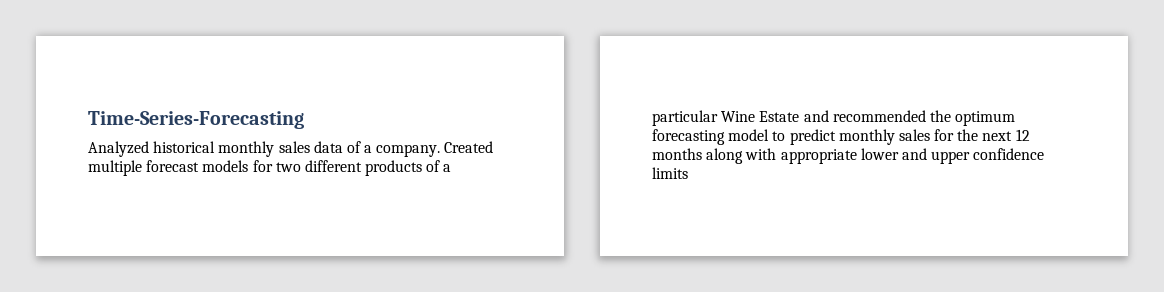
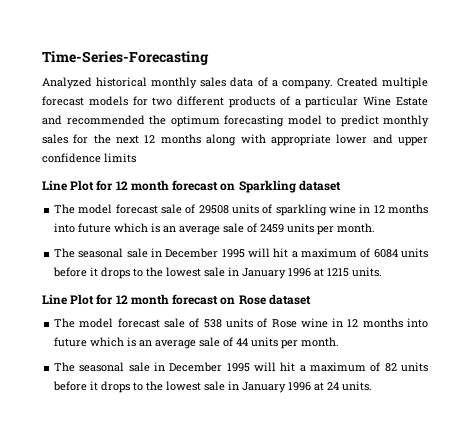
(688, 173) none -> [42,180,341,193] [54,204,428,216] [54,223,376,235] [54,248,428,258] [53,267,383,279] [42,294,311,305] [54,318,429,328] [54,337,340,349] [54,362,428,372] [53,381,373,393] // Line Plot for 12 month forecast on Sparkling dataset // The model forecast sale of 29508 units of sparkling wine in 12 months into future which is an average sale of 2459 units per month. // The seasonal sale in December 1995 will hit a maximum of 6084 units before it drops to the lowest sale in January 1996 at 1215 units. // Line Plot for 12 month forecast on Rose dataset // The model forecast sale of 538 units of Rose wine in 12 months into future which is an average sale of 44 units per month. // The seasonal sale in December 1995 will hit a maximum of 82 units before it drops to the lowest sale in January 1996 at 24 units.

